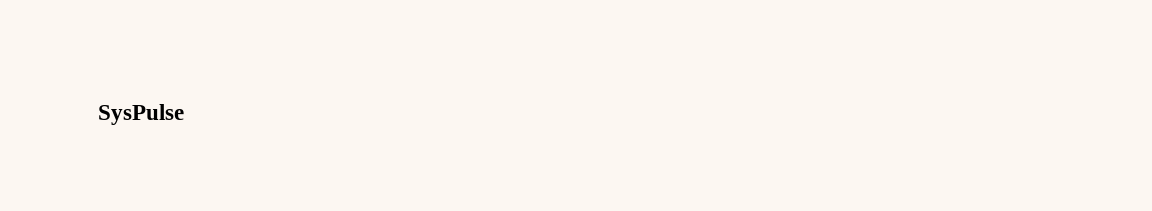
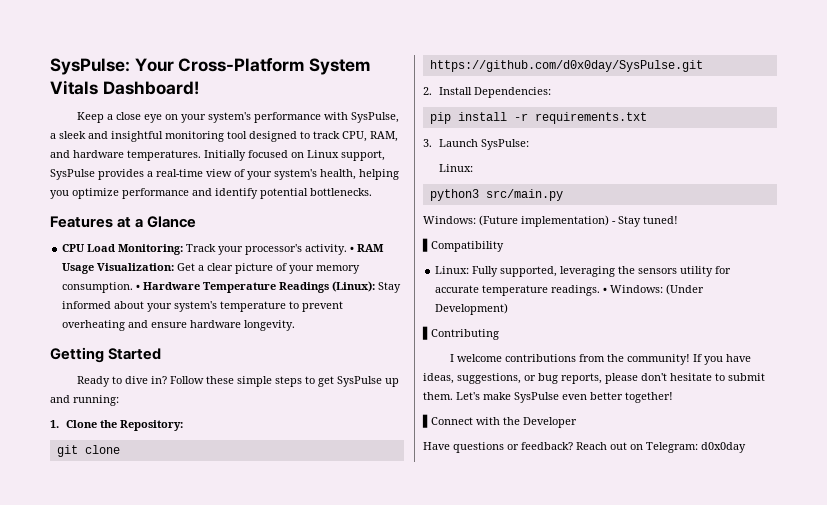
[98,104,184,125] SysPulse -> [50,58,371,75] [50,80,199,95] [77,112,400,123] [50,131,398,142] [50,150,385,161] [50,169,399,180] [50,188,372,199] [50,216,197,228] [62,244,385,255] [62,263,361,274] [62,281,402,293] [62,301,344,312] [62,320,296,331] [50,347,162,363] [77,376,400,387] [50,395,119,406] [50,420,183,431] [56,445,120,457] [429,60,703,72] [423,87,551,98] [429,112,647,124] [423,139,529,150] [438,164,473,172] [429,189,563,201] [423,215,678,227] [422,238,504,252] [435,266,732,277] [435,284,705,296] [435,303,509,315] [422,326,499,340] [450,354,752,365] [423,373,765,384] [423,392,673,403] [422,414,577,428] [423,442,746,453] SysPulse: Your Cross-Platform System Vitals Dashboard! // Keep a close eye on your system's performance with SysPulse, a sleek and insightful monitoring tool designed to track CPU, RAM, and hardware temperatures. Initially focused on Linux support, SysPulse provides a real-time view of your system's health, helping you optimize performance and identify potential bottlenecks. // Features at a Glance // CPU Load Monitoring: Track your processor's activity. • RAM Usage Visualization: Get a clear picture of your memory consumption. • Hardware Temperature Readings (Linux): Stay informed about your system's temperature to prevent overheating and ensure hardware longevity. // Getting Started // Ready to dive in? Follow these simple steps to get SysPulse up and running: // 1. Clone the Repository: // git clone https://github.com/d0x0day/SysPulse.git // 2. Install Dependencies: // pip install -r requirements.txt // 3. Launch SysPulse: // Linux: // python3 src/main.py // Windows: (Future implementation) - Stay tuned! // ▌Compatibility // Linux: Fully supported, leveraging the sensors utility for accurate temperature readings. • Windows: (Under Development) // ▌Contributing // I welcome contributions from the community! If you have ideas, suggestions, or bug reports, please don't hesitate to submit them. Let's make SysPulse even better together! // ▌Connect with the Developer // Have questions or feedback? Reach out on Telegram: d0x0day

